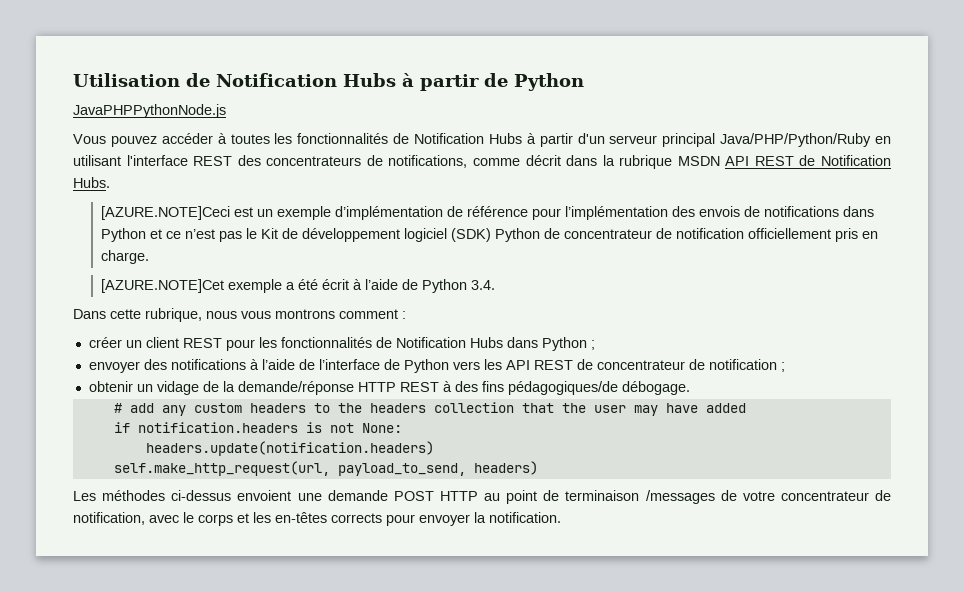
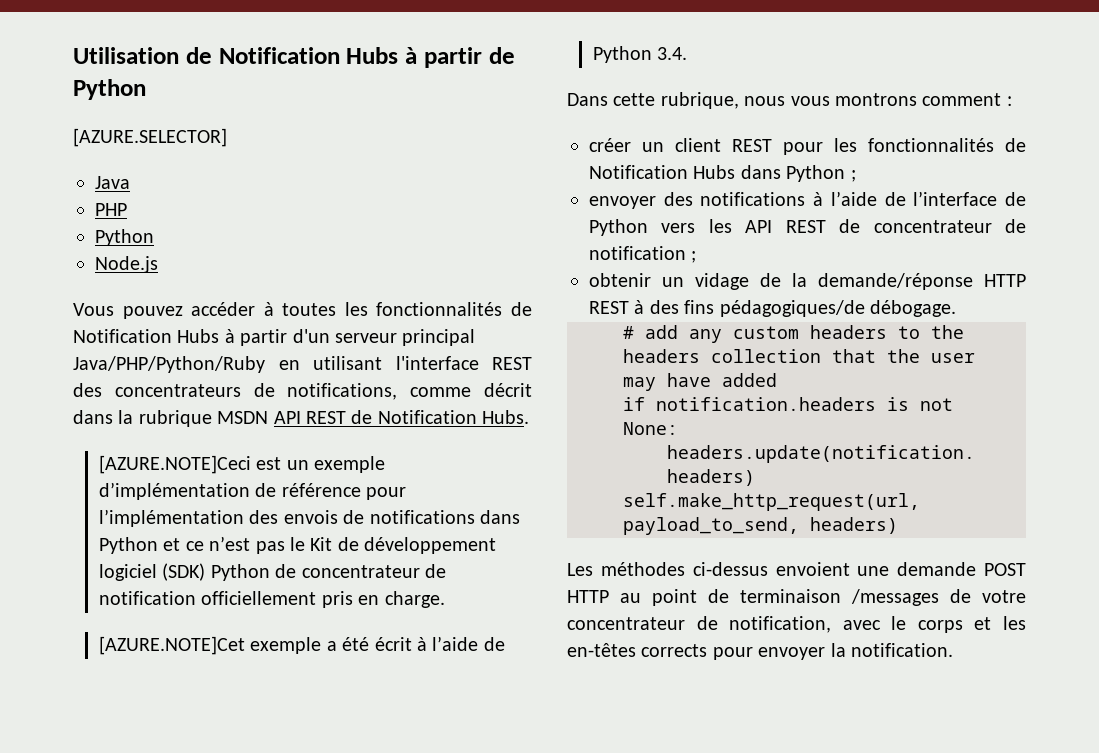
[73,104,226,118] JavaPHPPythonNode.js -> [73,128,227,147] [95,176,130,189] [95,203,127,216] [95,229,154,246] [95,256,158,273] [AZURE.SELECTOR] // Java // PHP // Python // Node.js

